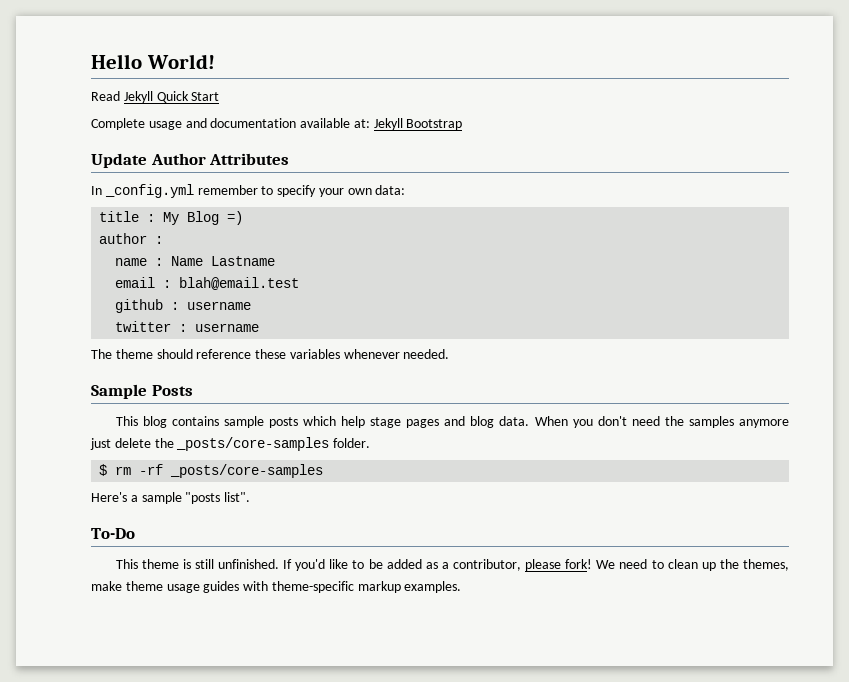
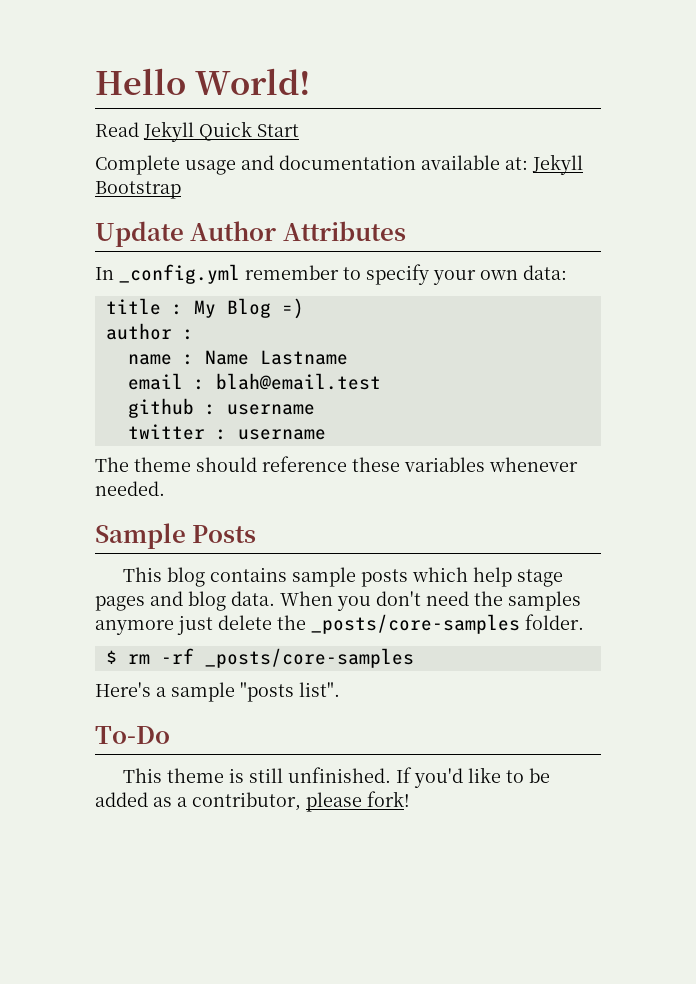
[596,559,789,571] [91,581,462,593] We need to clean up the themes, make theme usage guides with theme-specific markup examples. -> (410, 799) none

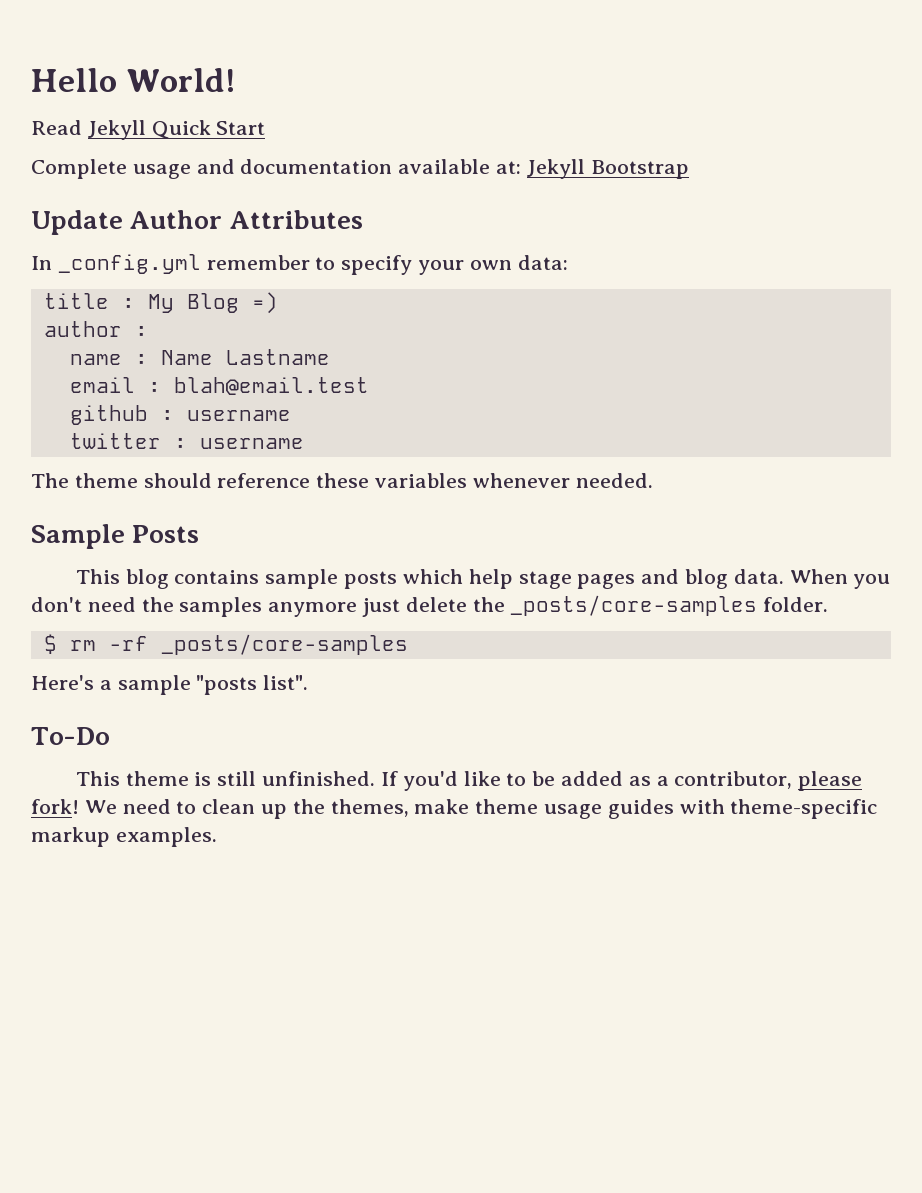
(410, 799) none -> [84,799,878,819] [31,827,217,847] We need to clean up the themes, make theme usage guides with theme-specific markup examples.

